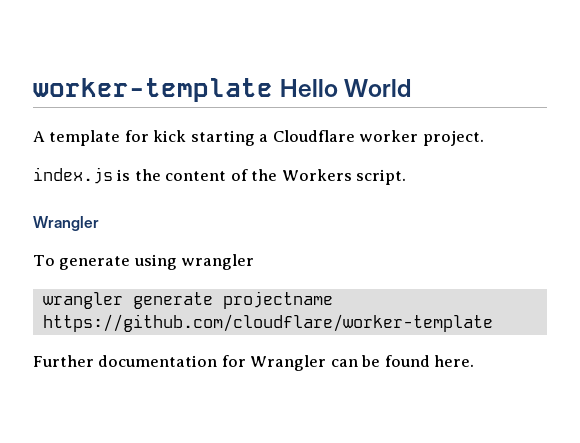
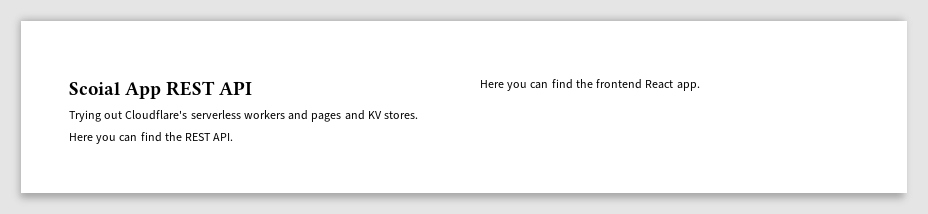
[33,78,412,102] [33,130,484,146] [33,167,407,185] [33,216,99,231] [33,254,255,270] [42,291,333,309] [42,314,493,332] [33,355,475,371] worker-template Hello World // A template for kick starting a Cloudflare worker project. // index.js is the content of the Workers script. // Wrangler // To generate using wrangler // wrangler generate projectname https://github.com/cloudflare/worker-template // Further documentation for Wrangler can be found here. -> [69,81,253,99] [69,110,419,122] [69,132,234,144] [480,79,700,91] Scoial App REST API // Trying out Cloudflare's serverless workers and pages and KV stores. // Here you can find the REST API. // Here you can find the frontend React app.

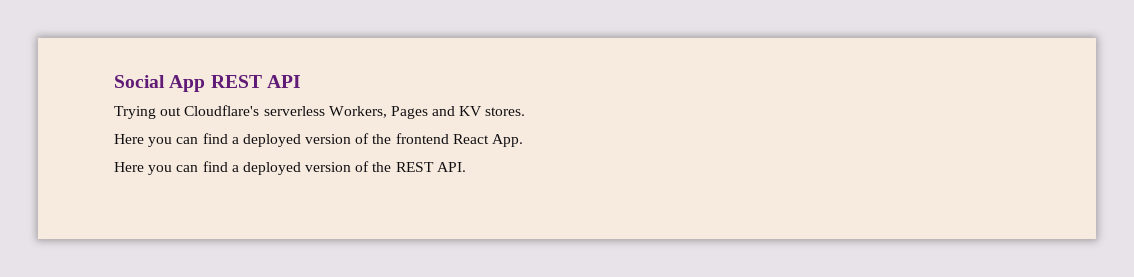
[69,82,120,95] Scoial -> [114,75,165,88] Social
[243,110,342,122] workers and pages -> [328,106,428,119] Workers, Pages
[164,132,234,141] [480,79,700,91] the REST API. // Here you can find the frontend React app. -> [231,133,524,147] [114,161,466,175] a deployed version of the frontend React App. // Here you can find a deployed version of the REST API.

